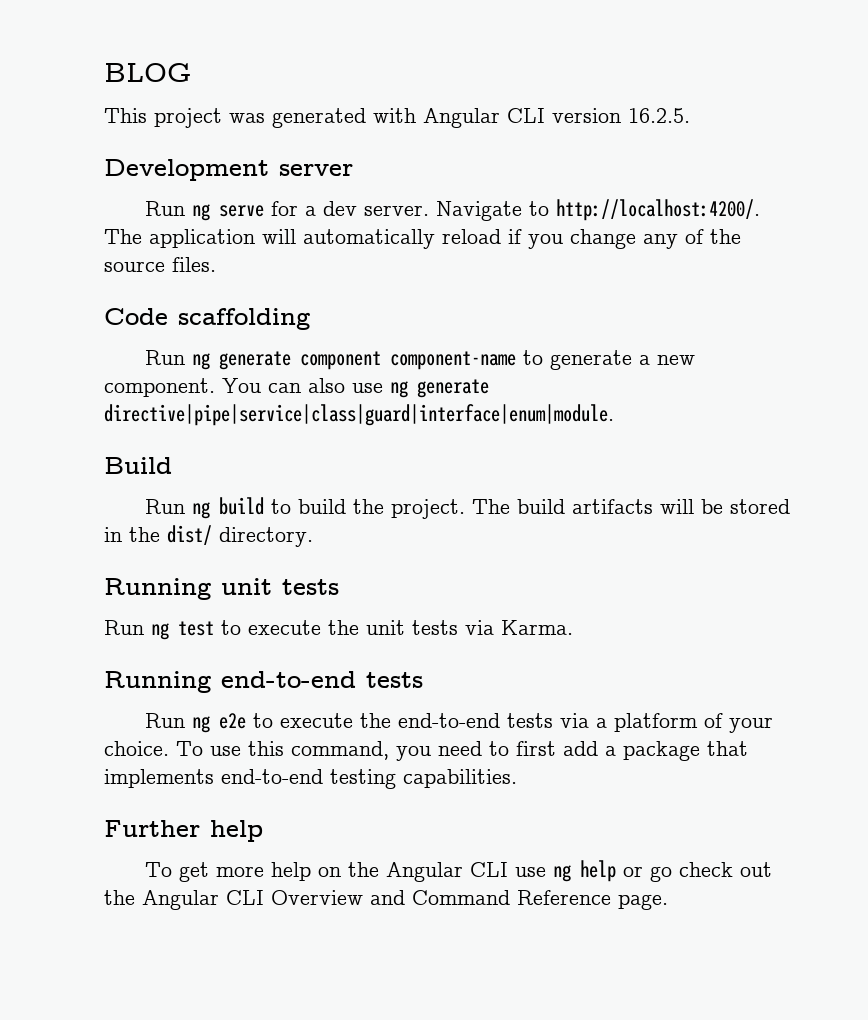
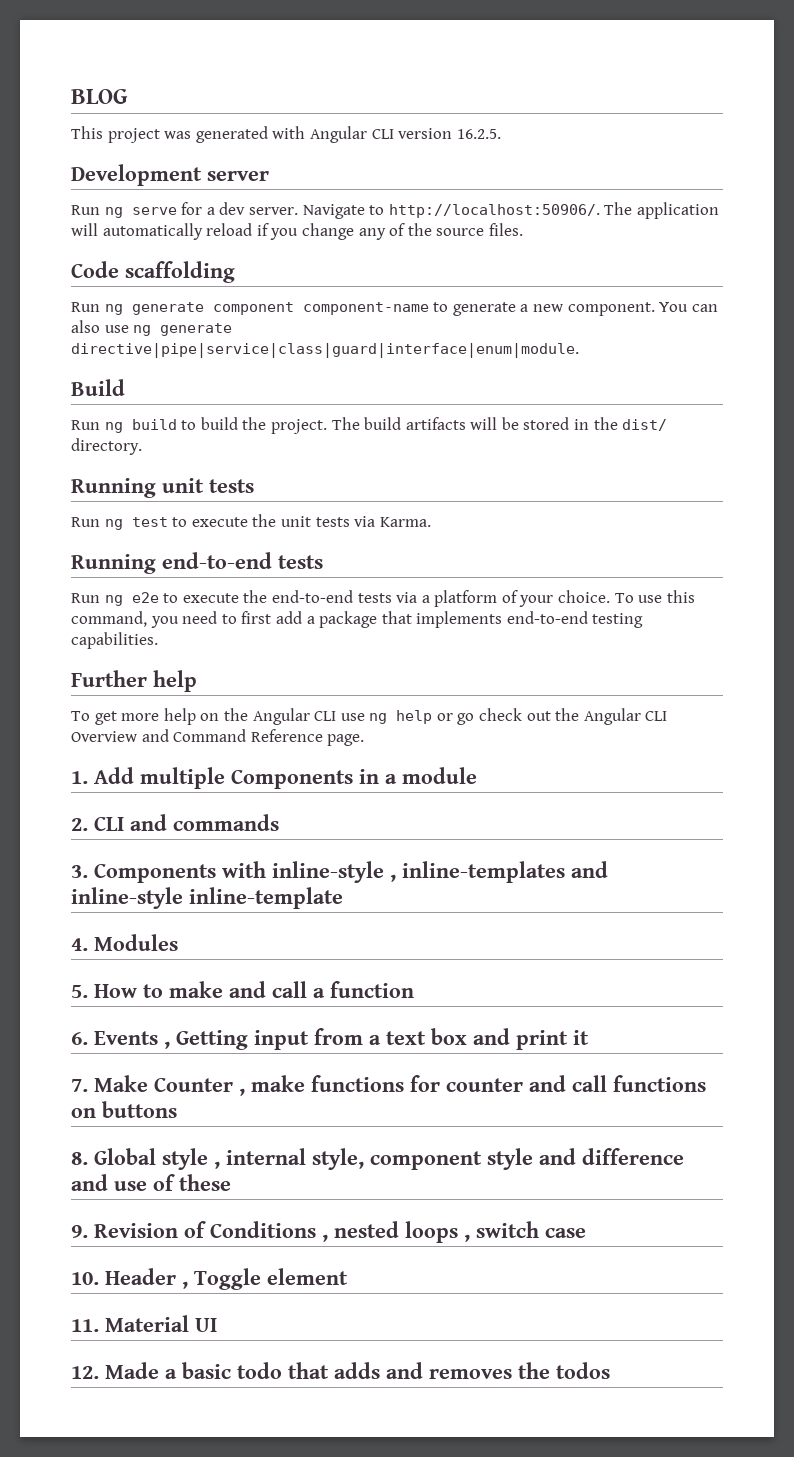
[555,199,760,221] http://localhost:4200/. -> [388,204,600,218] http://localhost:50906/.
(668, 902) none -> [71,767,477,789] [71,814,279,831] [71,861,608,883] [71,887,343,909] [71,934,178,951] [71,981,414,998] [71,1028,589,1050] [71,1075,706,1096] [71,1101,177,1118] [71,1148,684,1170] [71,1174,231,1191] [71,1221,586,1243] [71,1268,348,1290] [71,1315,217,1332] [71,1362,610,1379] // 1. Add multiple Components in a module // 2. CLI and commands // 3. Components with inline-style , inline-templates and inline-style inline-template // 4. Modules // 5. How to make and call a function // 6. Events , Getting input from a text box and print it // 7. Make Counter , make functions for counter and call functions on buttons // 8. Global style , internal style, component style and difference and use of these // 9. Revision of Conditions , nested loops , switch case // 10. Header , Toggle element // 11. Material UI // 12. Made a basic todo that adds and removes the todos

